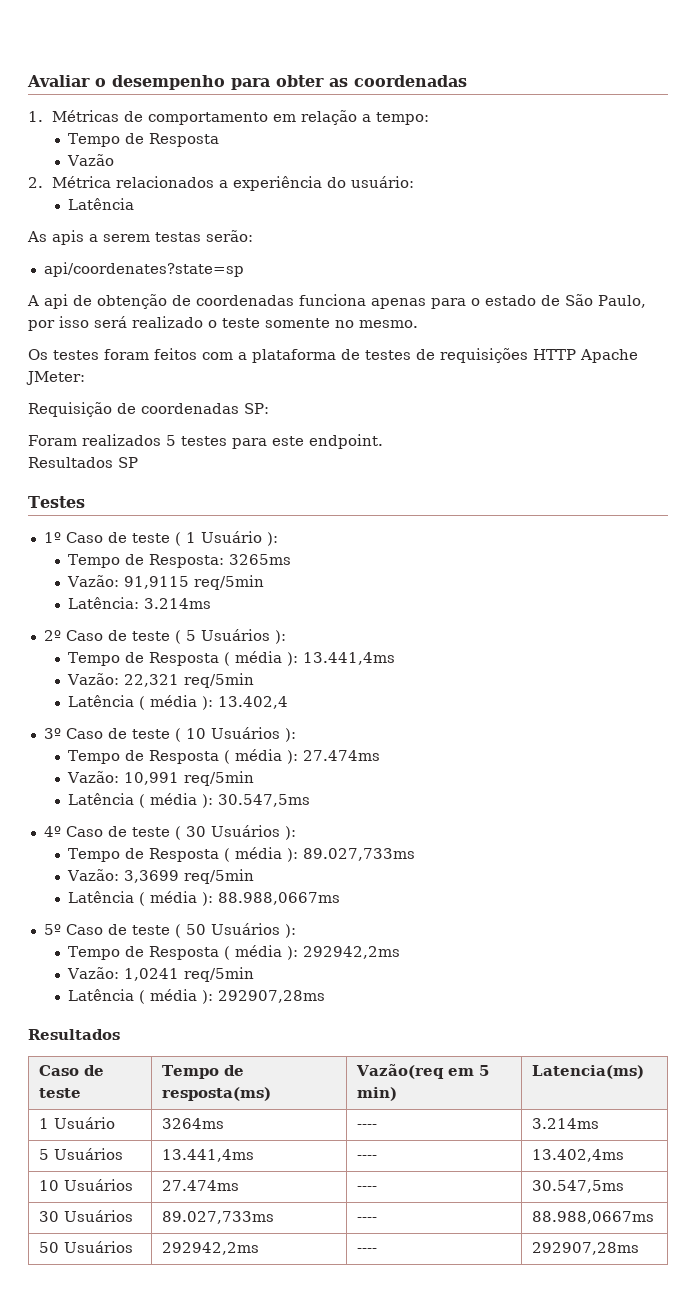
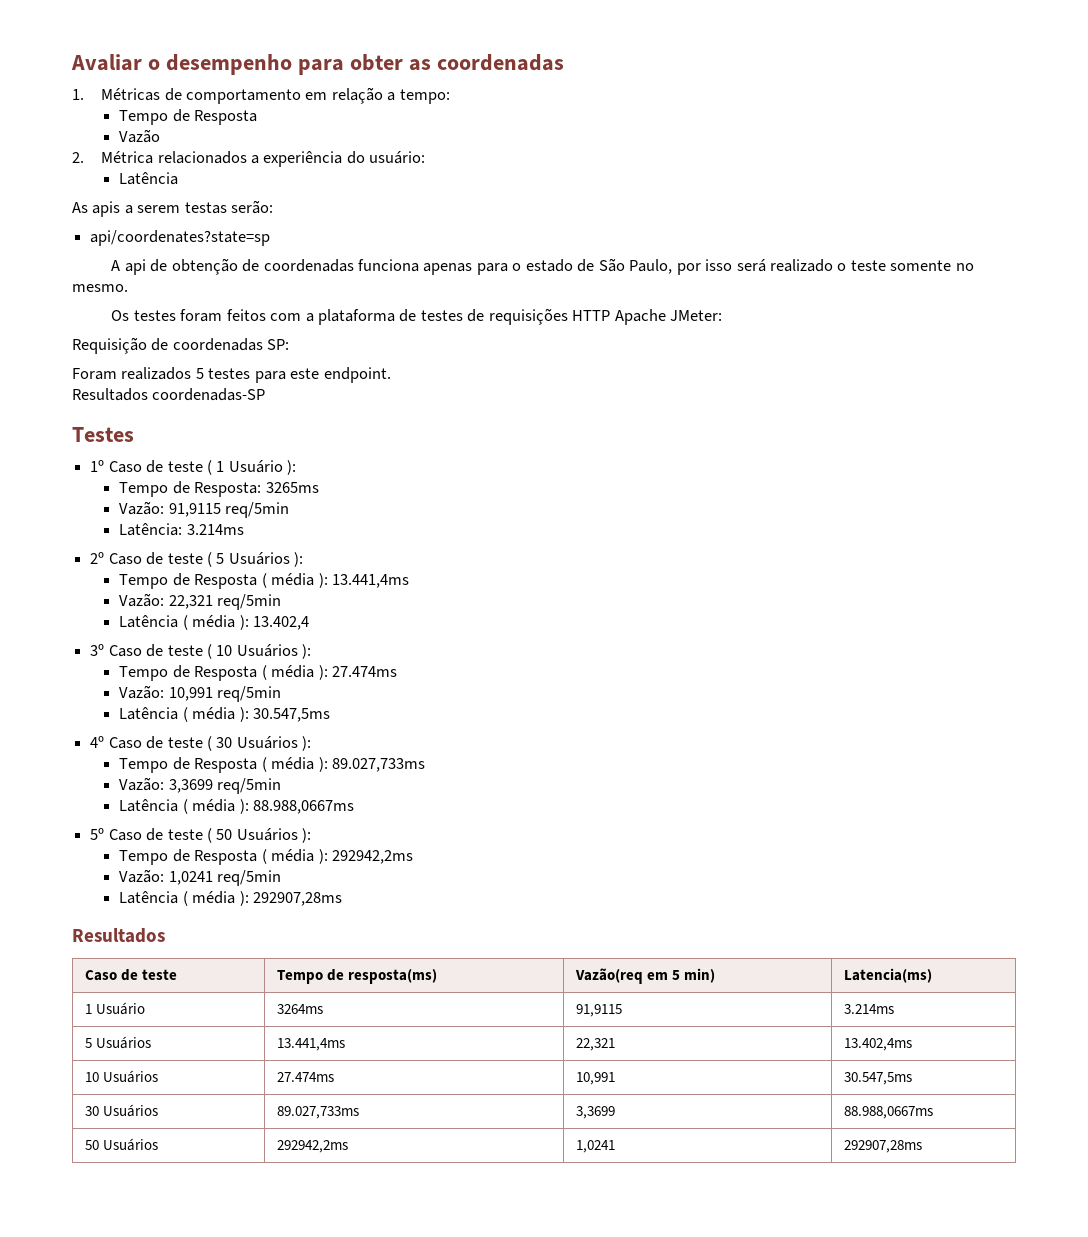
[118,457,138,468] SP -> [152,388,266,401] coordenadas-SP
[357,1124,378,1129] ---- -> [576,1004,623,1017] 91,9115
[357,1155,378,1160] ---- -> [576,1038,616,1051] 22,321
[357,1186,378,1191] ---- -> [576,1072,616,1085] 10,991
[357,1217,378,1222] ---- -> [576,1106,616,1119] 3,3699
[357,1248,378,1253] ---- -> [576,1140,616,1153] 1,0241

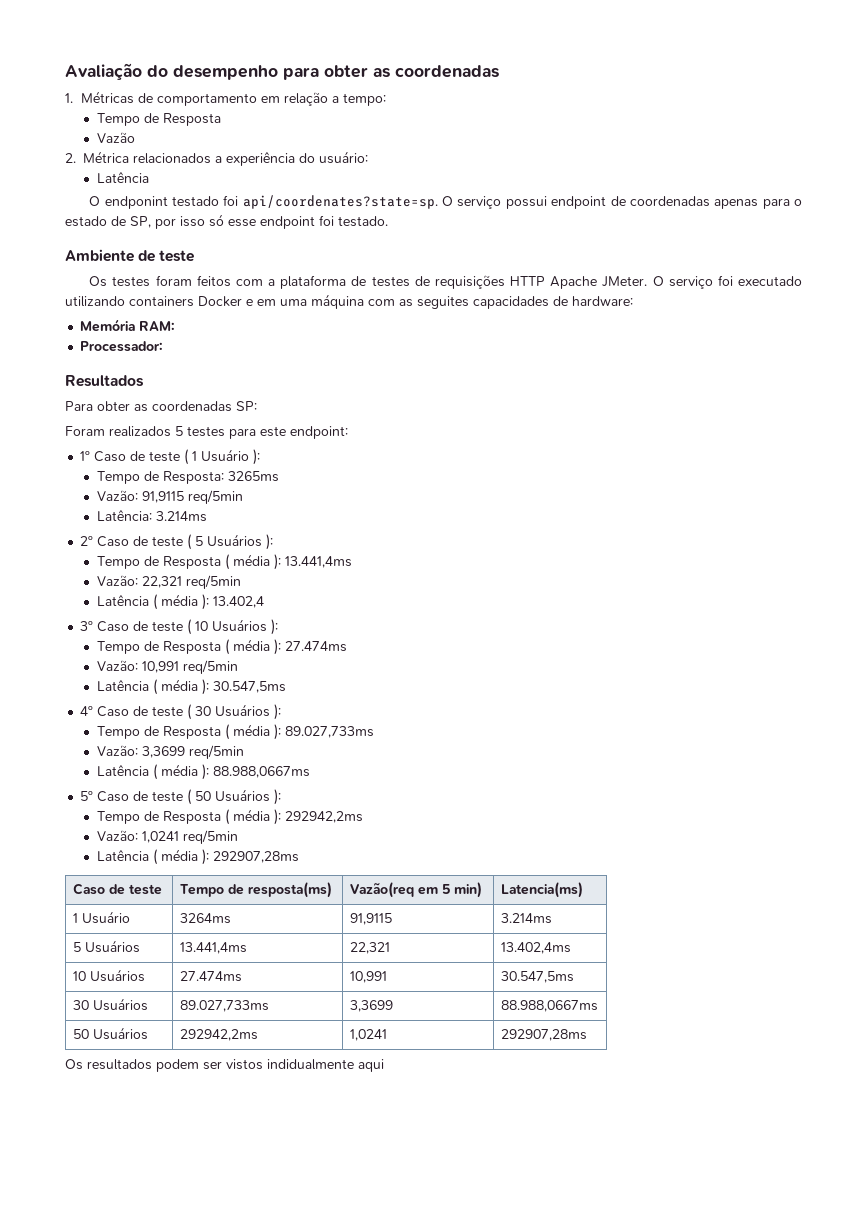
[71,54,160,71] Avaliar o -> [65,63,168,80] Avaliação do
[72,200,274,217] [90,230,271,246] [111,258,419,275] As apis a serem testas serão: // api/coordenates?state=sp // A api de obtenção de coordenadas funciona -> [89,195,710,209] O endponint testado foi api/coordenates?state=sp. O serviço possui endpoint de coordenadas
[598,258,974,275] [72,284,128,292] São Paulo, por isso será realizado o teste somente no mesmo. -> [130,214,388,229] [65,249,195,262] SP, por isso só esse endpoint foi testado. // Ambiente de teste
[670,310,723,321] [72,337,169,354] JMeter: // Requisição de -> [602,275,802,289] [65,294,633,309] [80,319,176,332] [80,341,164,352] [65,375,144,387] [65,401,148,412] JMeter. O serviço foi executado utilizando containers Docker e em uma máquina com as seguites capacidades de hardware: // Memória RAM: // Processador: // Resultados // Para obter as
[323,367,391,383] [72,388,266,401] [72,427,134,442] endpoint. // Resultados coordenadas-SP // Testes -> [290,426,348,439] endpoint:
[72,928,165,943] // Resultados -> (299, 857) none
(923, 1146) none -> [65,1059,384,1072] // Os resultados podem ser vistos indidualmente aqui

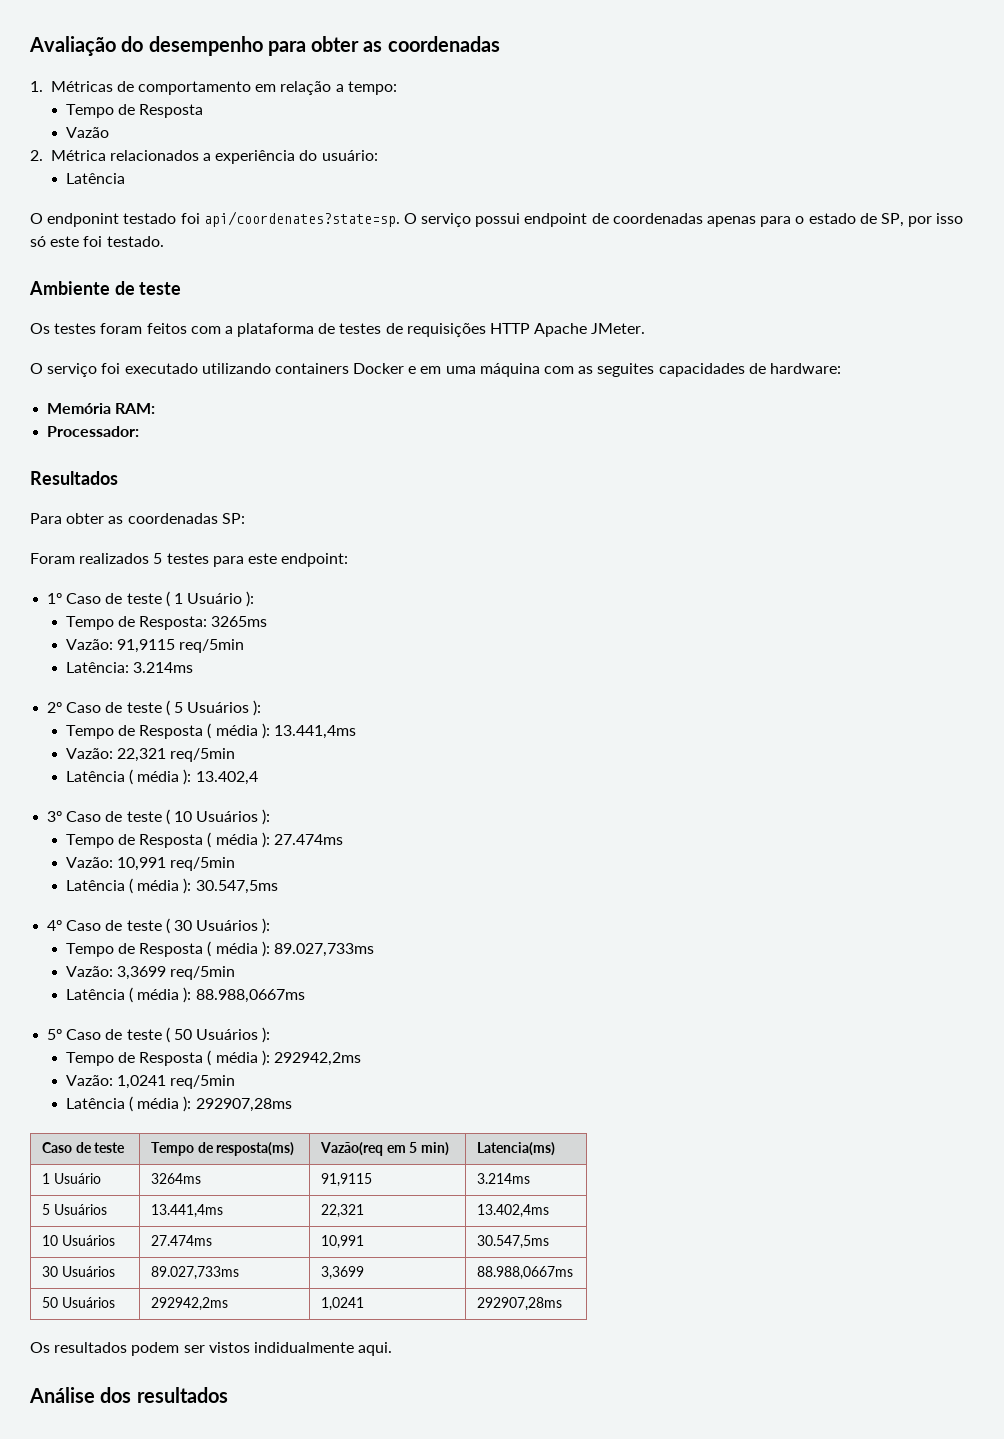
[228,216,315,229] esse endpoint -> [50,236,80,247] este
(648, 281) none -> (646, 328) //
[358,1059,384,1072] aqui -> [358,1342,393,1356] [29,1387,228,1403] aqui. // Análise dos resultados

